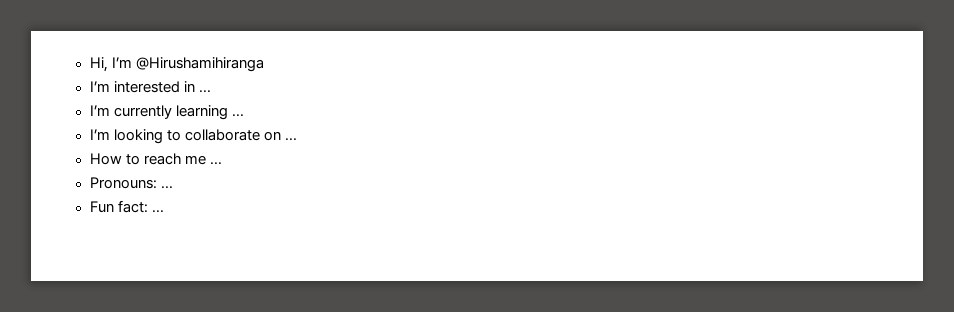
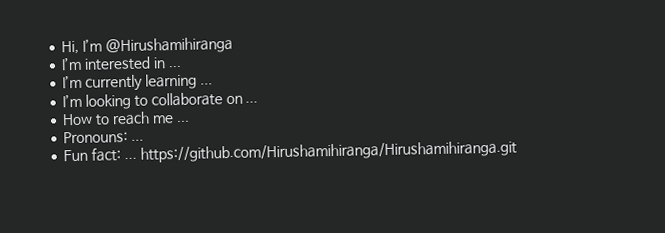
(164, 211) none -> [139,140,517,163] https://github.com/Hirushamihiranga/Hirushamihiranga.git

